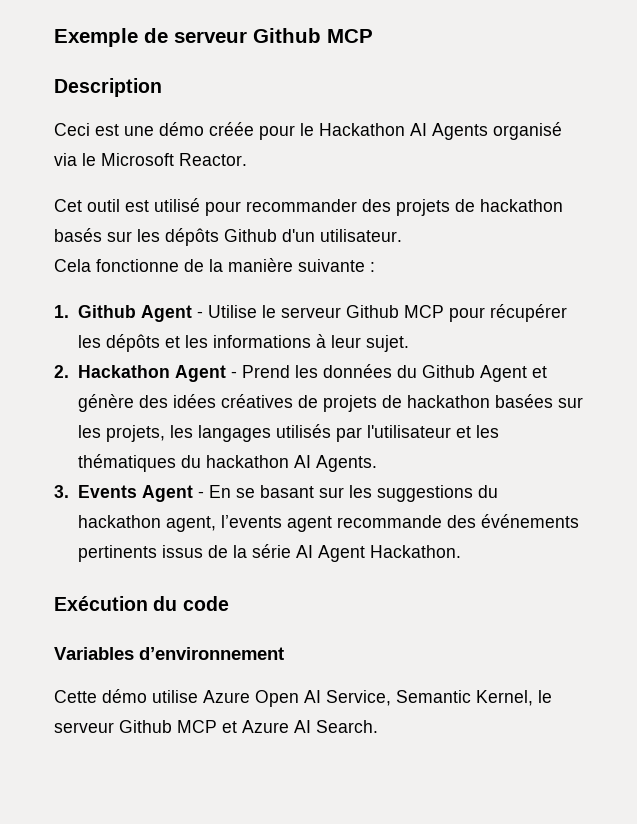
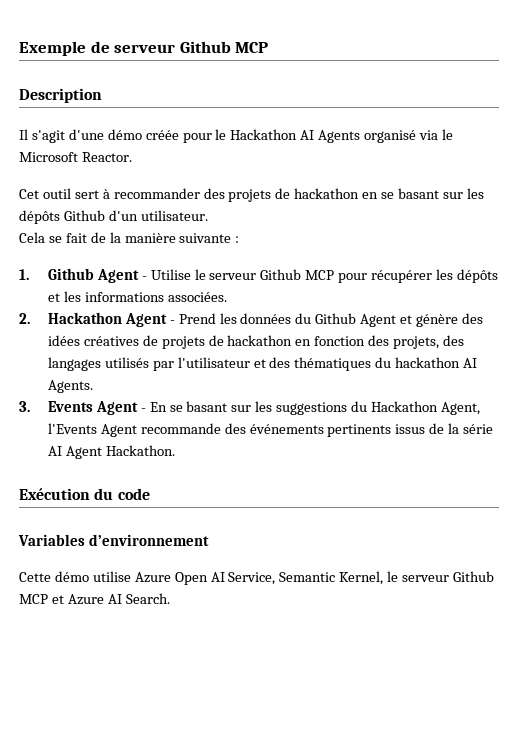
[54,123,154,136] Ceci est une -> [19,129,104,143] Il s'agit d'une
[125,198,241,216] est utilisé pour -> [74,189,110,199] sert à
[54,228,102,242] basés -> [362,188,440,199] en se basant
[96,259,179,272] fonctionne -> [48,233,87,243] se fait
[315,334,409,352] à leur sujet. -> [167,292,227,302] associées.
[494,394,583,408] [77,425,193,442] basées sur les projets, les -> [295,335,464,349] en fonction des projets, des
[475,425,499,438] les -> [269,357,291,368] des
[77,515,332,532] hackathon agent, l’events agent -> [370,401,480,415] [47,423,137,437] Hackathon Agent, l'Events Agent

